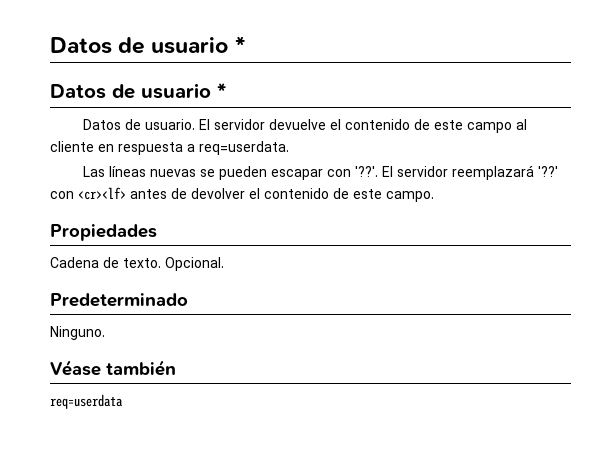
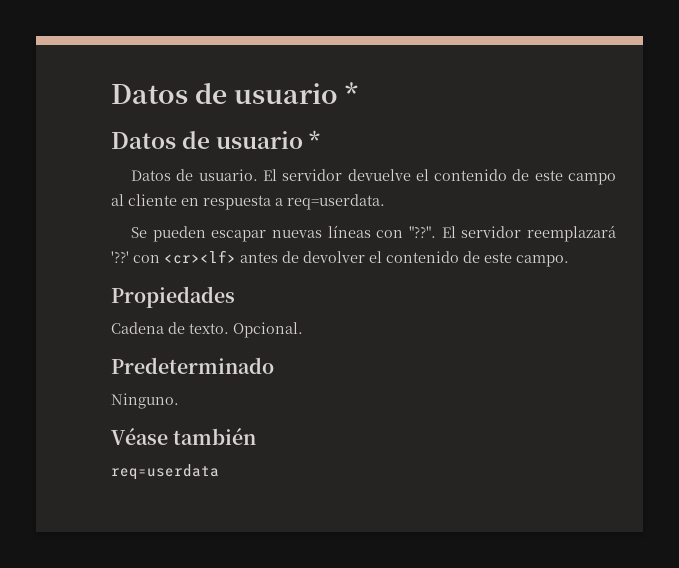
[82,166,378,180] Las líneas nuevas se pueden escapar con '??'. -> [131,225,437,242] Se pueden escapar nuevas líneas con "??".

